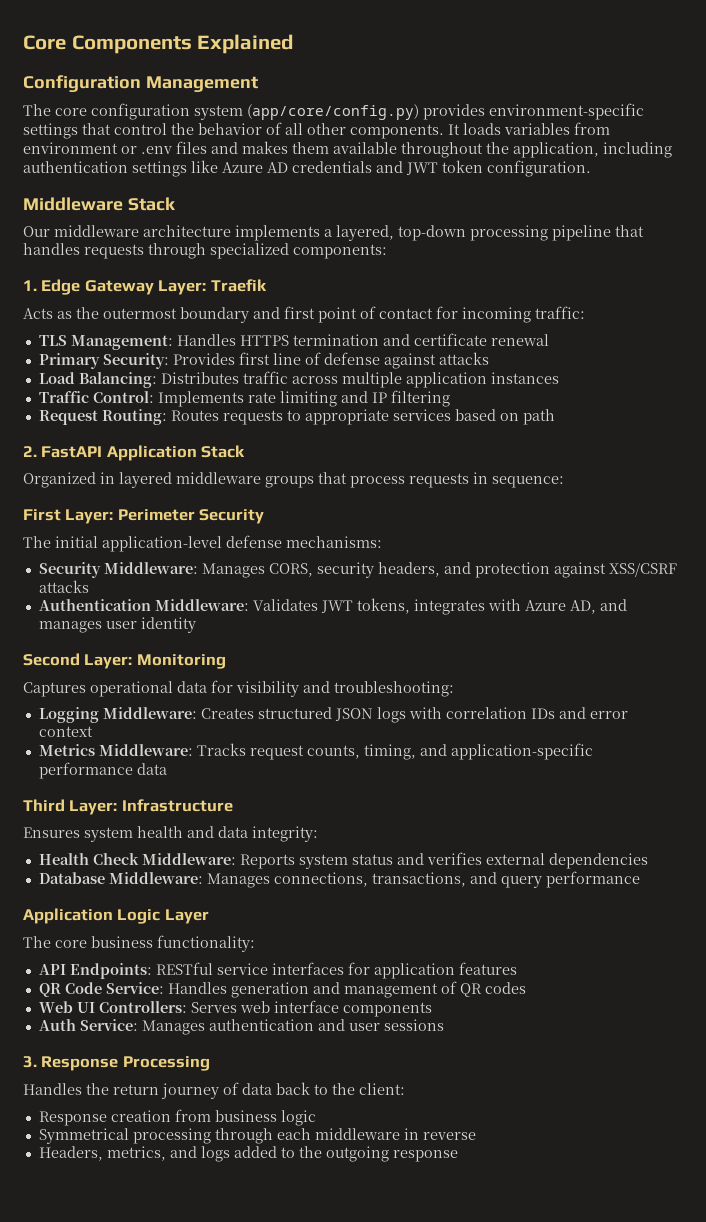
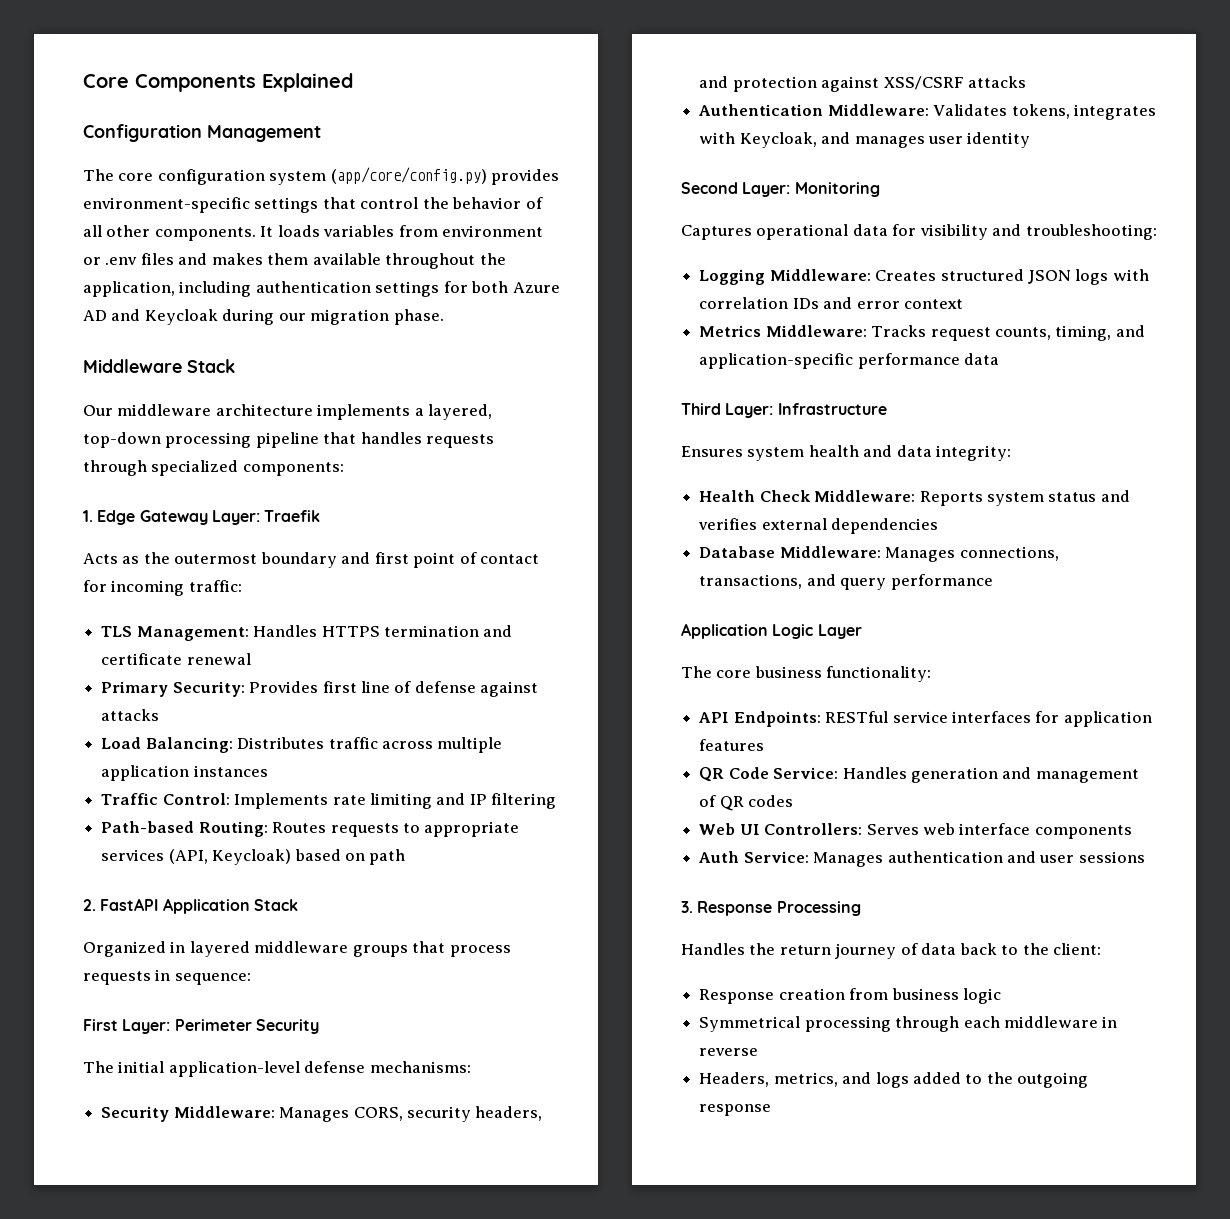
[191,160,591,177] like Azure AD credentials and JWT token configuration. -> [443,281,560,293] [83,309,444,325] for both Azure AD and Keycloak during our migration phase.
[38,410,98,425] Request -> [101,821,195,833] Path-based
(451, 415) none -> [168,849,292,865] (API, Keycloak)
[320,600,353,613] JWT -> (1008, 110) none
[524,600,596,614] Azure AD, -> [739,132,817,148] Keycloak,

